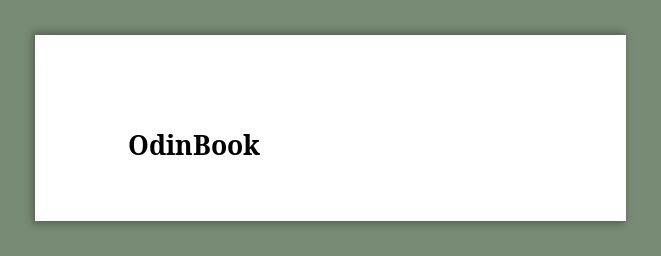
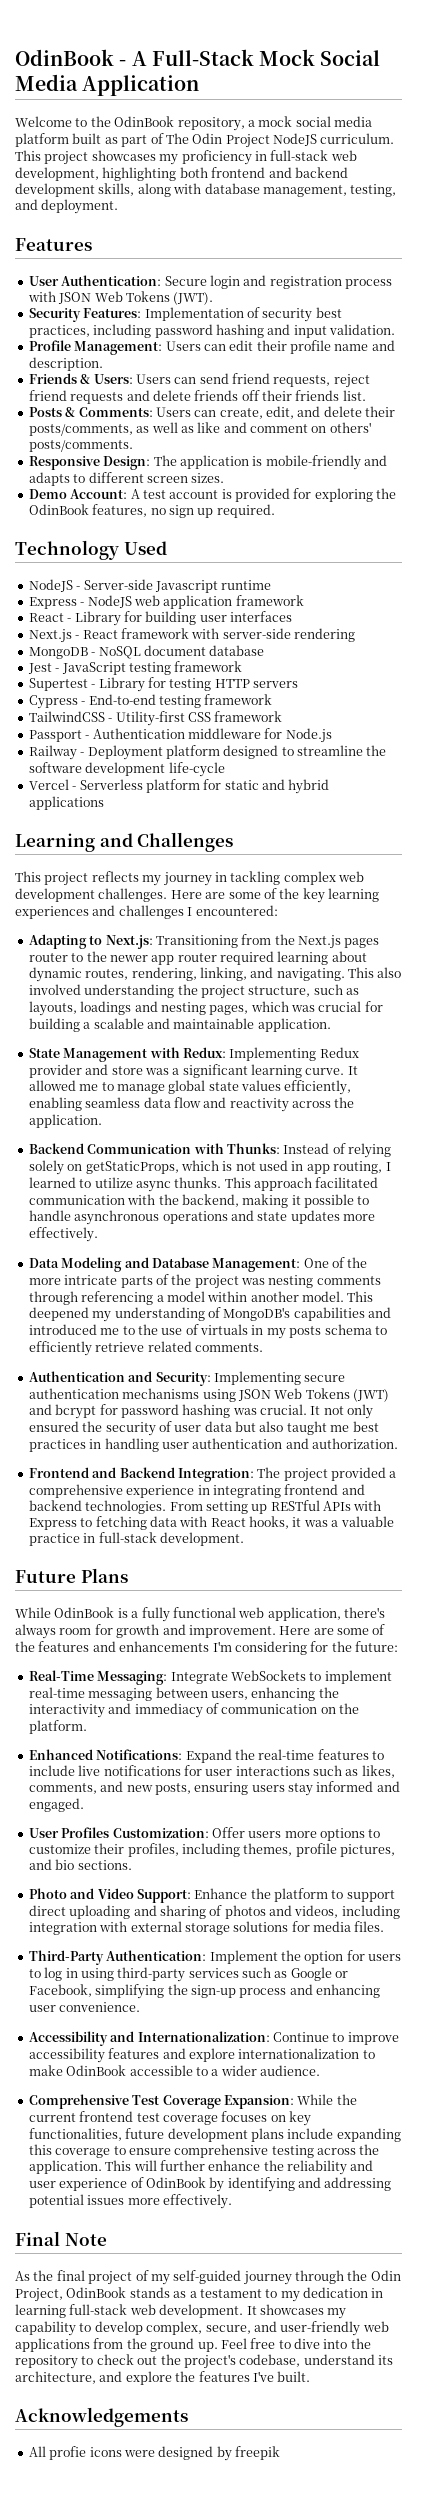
[128,134,260,155] OdinBook -> [15,49,381,66] [15,74,200,96] [15,116,372,131] [15,133,395,148] [15,150,357,165] [15,167,348,181] [15,183,397,197] [15,199,119,214] [15,238,92,251] [28,275,392,289] [27,291,214,305] [28,307,342,322] [28,324,395,338] [28,340,395,355] [28,357,103,371] [28,373,370,388] [28,390,366,404] [28,406,396,419] [28,422,371,436] [28,440,133,452] [28,455,387,470] [28,472,225,486] [28,488,397,502] [28,504,275,518] [15,540,167,560] [28,579,272,593] [28,595,304,609] [28,611,292,626] [28,628,355,643] [28,645,265,659] [27,661,243,675] [28,677,298,692] [28,694,273,709] [28,711,283,726] [28,728,332,743] [28,745,387,760] [28,762,225,777] [28,779,330,794] [28,796,104,810] [15,832,234,852] [15,871,364,886] [15,888,379,903] [15,905,278,919] [28,934,380,949] [28,951,367,965] [28,967,402,982] [28,984,359,999] [28,1001,383,1016] [28,1018,331,1032] [28,1047,359,1062] [28,1064,358,1078] [28,1080,352,1095] [28,1097,355,1112] [28,1114,102,1128] [28,1143,391,1158] [28,1160,391,1175] [28,1177,379,1192] [28,1194,370,1208] [28,1210,375,1225] [28,1227,98,1242] [28,1257,368,1272] [28,1274,381,1289] [28,1291,374,1305] [28,1307,391,1322] [28,1324,387,1339] [28,1341,263,1356] [28,1371,346,1386] [28,1388,389,1402] [28,1404,374,1419] [28,1421,379,1436] [28,1438,398,1452] [28,1467,397,1482] [28,1484,365,1498] [28,1500,382,1514] [28,1516,394,1530] [28,1532,244,1546] [15,1568,128,1583] [15,1607,385,1622] [15,1624,386,1639] [15,1641,398,1655] [28,1670,392,1685] [28,1687,339,1701] [28,1703,359,1718] [28,1720,87,1734] [28,1749,384,1763] [28,1765,395,1778] [28,1781,400,1796] [28,1798,84,1812] [28,1827,381,1841] [28,1843,395,1857] [28,1859,132,1870] [28,1888,395,1903] [28,1905,400,1919] [28,1921,385,1935] [28,1950,401,1965] [28,1967,349,1982] [28,1984,380,1999] [28,2002,141,2012] [28,2031,399,2046] [28,2048,375,2063] [28,2065,320,2076] [28,2094,357,2109] [28,2111,311,2126] [28,2128,401,2142] [28,2144,380,2158] [28,2160,374,2175] [28,2177,392,2192] [28,2194,232,2209] [15,2231,107,2246] [15,2270,401,2285] [15,2287,384,2302] [15,2304,347,2319] [15,2321,389,2336] [15,2338,371,2352] [15,2354,393,2369] [15,2371,311,2385] [15,2407,188,2427] [28,2446,280,2461] OdinBook - A Full-Stack Mock Social Media Application // Welcome to the OdinBook repository, a mock social media platform built as part of The Odin Project NodeJS curriculum. This project showcases my proficiency in full-stack web development, highlighting both frontend and backend development skills, along with database management, testing, and deployment. // Features // User Authentication: Secure login and registration process with JSON Web Tokens (JWT). // Security Features: Implementation of security best practices, including password hashing and input validation. // Profile Management: Users can edit their profile name and description. // Friends & Users: Users can send friend requests, reject friend requests and delete friends off their friends list. // Posts & Comments: Users can create, edit, and delete their posts/comments, as well as like and comment on others' posts/comments. // Responsive Design: The application is mobile-friendly and adapts to different screen sizes. // Demo Account: A test account is provided for exploring the OdinBook features, no sign up required. // Technology Used // NodeJS - Server-side Javascript runtime // Express - NodeJS web application framework // React - Library for building user interfaces // Next.js - React framework with server-side rendering // MongoDB - NoSQL document database // Jest - JavaScript testing framework // Supertest - Library for testing HTTP servers // Cypress - End-to-end testing framework // TailwindCSS - Utility-first CSS framework // Passport - Authentication middleware for Node.js // Railway - Deployment platform designed to streamline the software development life-cycle // Vercel - Serverless platform for static and hybrid applications // Learning and Challenges // This project reflects my journey in tackling complex web development challenges. Here are some of the key learning experiences and challenges I encountered: // Adapting to Next.js: Transitioning from the Next.js pages router to the newer app router required learning about dynamic routes, rendering, linking, and navigating. This also involved understanding the project structure, such as layouts, loadings and nesting pages, which was crucial for building a scalable and maintainable application. // State Management with Redux: Implementing Redux provider and store was a significant learning curve. It allowed me to manage global state values efficiently, enabling seamless data flow and reactivity across the application. // Backend Communication with Thunks: Instead of relying solely on getStaticProps, which is not used in app routing, I learned to utilize async thunks. This approach facilitated communication with the backend, making it possible to handle asynchronous operations and state updates more effectively. // Data Modeling and Database Management: One of the more intricate parts of the project was nesting comments through referencing a model within another model. This deepened my understanding of MongoDB's capabilities and introduced me to the use of virtuals in my posts schema to efficiently retrieve related comments. // Authentication and Security: Implementing secure authentication mechanisms using JSON Web Tokens (JWT) and bcrypt for password hashing was crucial. It not only ensured the security of user data but also taught me best practices in handling user authentication and authorization. // Frontend and Backend Integration: The project provided a comprehensive experience in integrating frontend and backend technologies. From setting up RESTful APIs with Express to fetching data with React hooks, it was a valuable practice in full-stack development. // Future Plans // While OdinBook is a fully functional web application, there's always room for growth and improvement. Here are some of the features and enhancements I'm considering for the future: // Real-Time Messaging: Integrate WebSockets to implement real-time messaging between users, enhancing the interactivity and immediacy of communication on the platform. // Enhanced Notifications: Expand the real-time features to include live notifications for user interactions such as likes, comments, and new posts, ensuring users stay informed and engaged. // User Profiles Customization: Offer users more options to customize their profiles, including themes, profile pictures, and bio sections. // Photo and Video Support: Enhance the platform to support direct uploading and sharing of photos and videos, including integration with external storage solutions for media files. // Third-Party Authentication: Implement the option for users to log in using third-party services such as Google or Facebook, simplifying the sign-up process and enhancing user convenience. // Accessibility and Internationalization: Continue to improve accessibility features and explore internationalization to make OdinBook accessible to a wider audience. // Comprehensive Test Coverage Expansion: While the current frontend test coverage focuses on key functionalities, future development plans include expanding this coverage to ensure comprehensive testing across the application. This will further enhance the reliability and user experience of OdinBook by identifying and addressing potential issues more effectively. // Final Note // As the final project of my self-guided journey through the Odin Project, OdinBook stands as a testament to my dedication in learning full-stack web development. It showcases my capability to develop complex, secure, and user-friendly web applications from the ground up. Feel free to dive into the repository to check out the project's codebase, understand its architecture, and explore the features I've built. // Acknowledgements // All profie icons were designed by freepik

